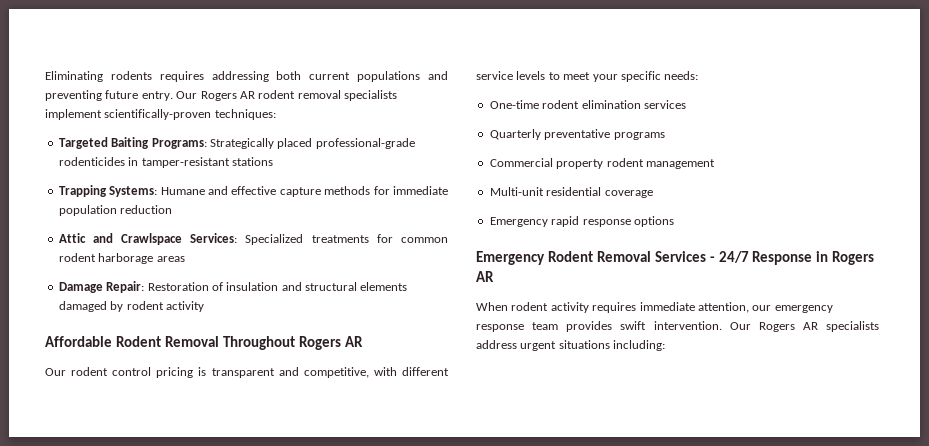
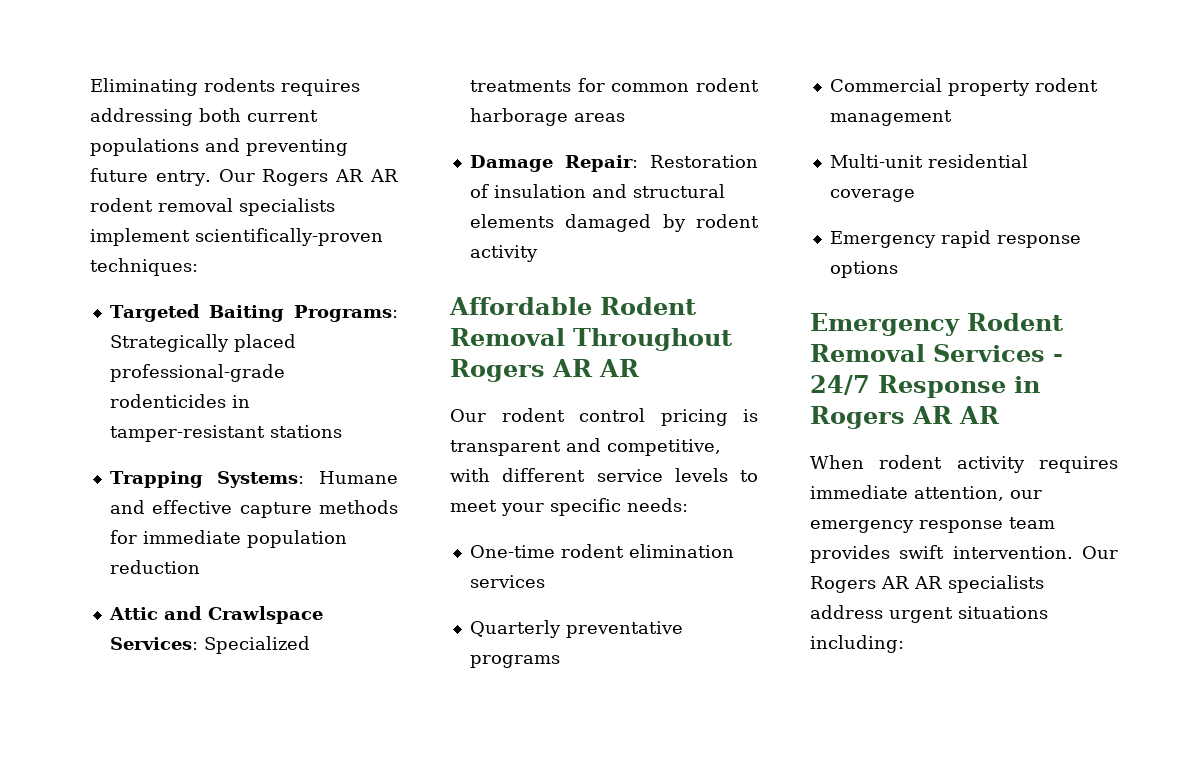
(255, 95) none -> [370,169,398,182] AR
(363, 341) none -> [599,359,640,377] AR
(494, 276) none -> [959,406,1000,424] AR
(818, 326) none -> [914,576,942,589] AR

